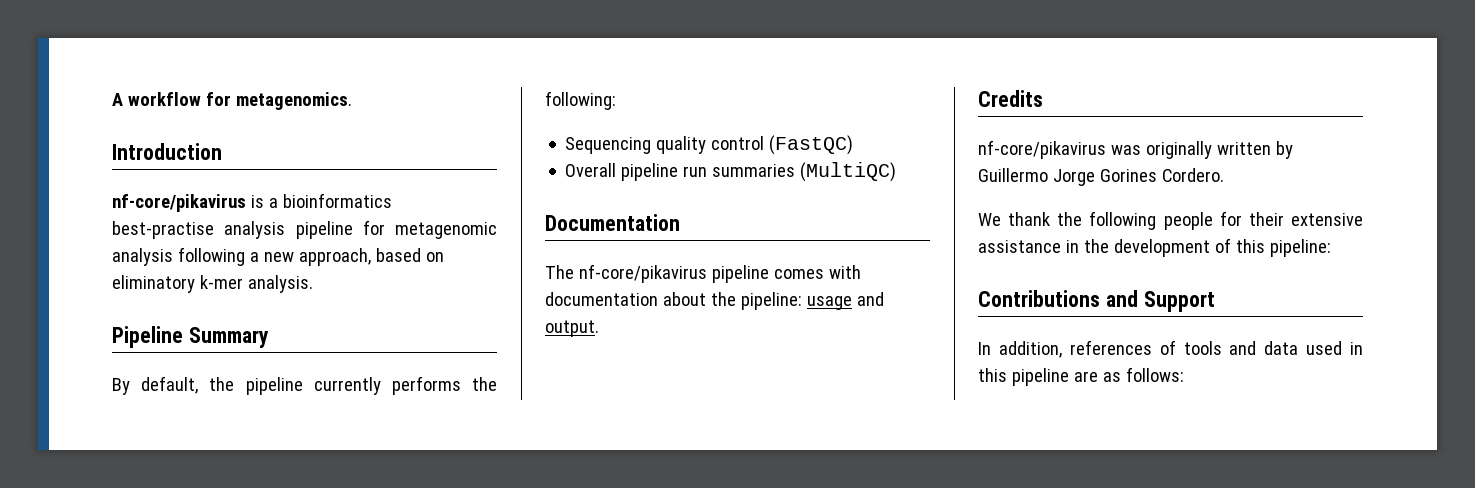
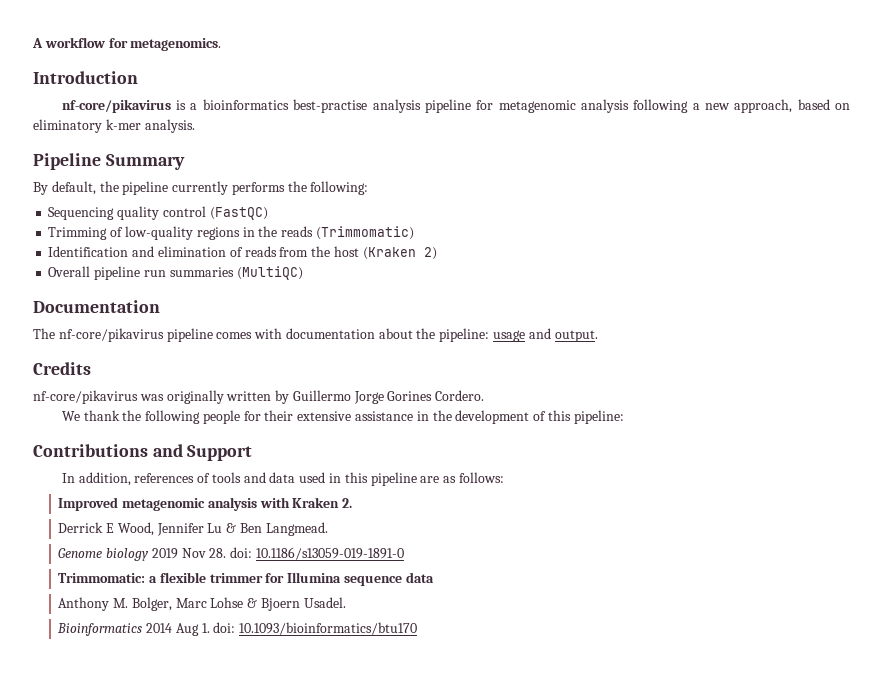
(854, 145) none -> [48,226,414,240] [48,246,437,260] // Trimming of low-quality regions in the reads (Trimmomatic) // Identification and elimination of reads from the host (Kraken 2)
(1184, 374) none -> [58,497,353,511] [58,522,328,536] [58,547,404,561] [58,572,434,586] [58,597,346,611] [57,622,418,636] // Improved metagenomic analysis with Kraken 2. // Derrick E Wood, Jennifer Lu & Ben Langmead. // Genome biology 2019 Nov 28. doi: 10.1186/s13059-019-1891-0 // Trimmomatic: a flexible trimmer for Illumina sequence data // Anthony M. Bolger, Marc Lohse & Bjoern Usadel. // Bioinformatics 2014 Aug 1. doi: 10.1093/bioinformatics/btu170

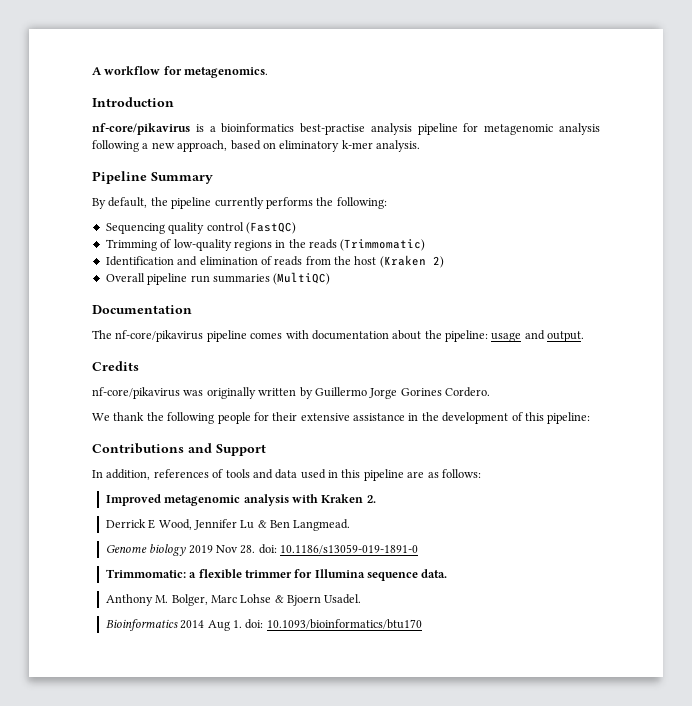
[405,572,434,583] data -> [421,569,448,578] data.

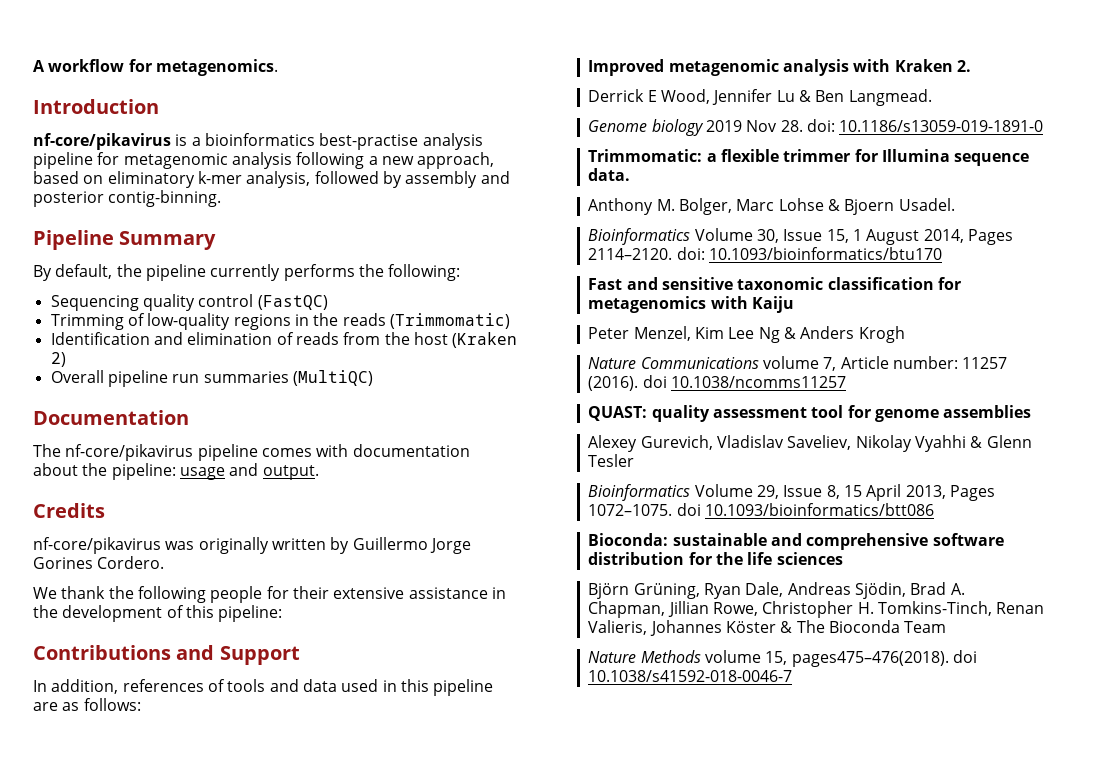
[376,140,420,152] analysis. -> [246,171,510,188] [33,190,222,207] analysis, followed by assembly and posterior contig-binning.
[180,619,422,631] 2014 Aug 1. doi: 10.1093/bioinformatics/btu170 -> [694,228,1014,245] [588,247,943,260] [588,277,962,290] [588,296,795,313] [588,326,905,343] [588,356,1008,371] [588,375,847,391] [588,405,1032,422] [588,435,1032,452] [588,454,635,467] [588,484,996,501] [588,503,935,516] [588,533,1004,550] [588,552,843,565] [588,582,965,599] [588,601,1045,618] [588,620,947,636] [588,650,978,667] [588,670,793,682] Volume 30, Issue 15, 1 August 2014, Pages 2114–2120. doi: 10.1093/bioinformatics/btu170 // Fast and sensitive taxonomic classification for metagenomics with Kaiju // Peter Menzel, Kim Lee Ng & Anders Krogh // Nature Communications volume 7, Article number: 11257 (2016). doi 10.1038/ncomms11257 // QUAST: quality assessment tool for genome assemblies // Alexey Gurevich, Vladislav Saveliev, Nikolay Vyahhi & Glenn Tesler // Bioinformatics Volume 29, Issue 8, 15 April 2013, Pages 1072–1075. doi 10.1093/bioinformatics/btt086 // Bioconda: sustainable and comprehensive software distribution for the life sciences // Björn Grüning, Ryan Dale, Andreas Sjödin, Brad A. Chapman, Jillian Rowe, Christopher H. Tomkins-Tinch, Renan Valieris, Johannes Köster & The Bioconda Team // Nature Methods volume 15, pages475–476(2018). doi 10.1038/s41592-018-0046-7

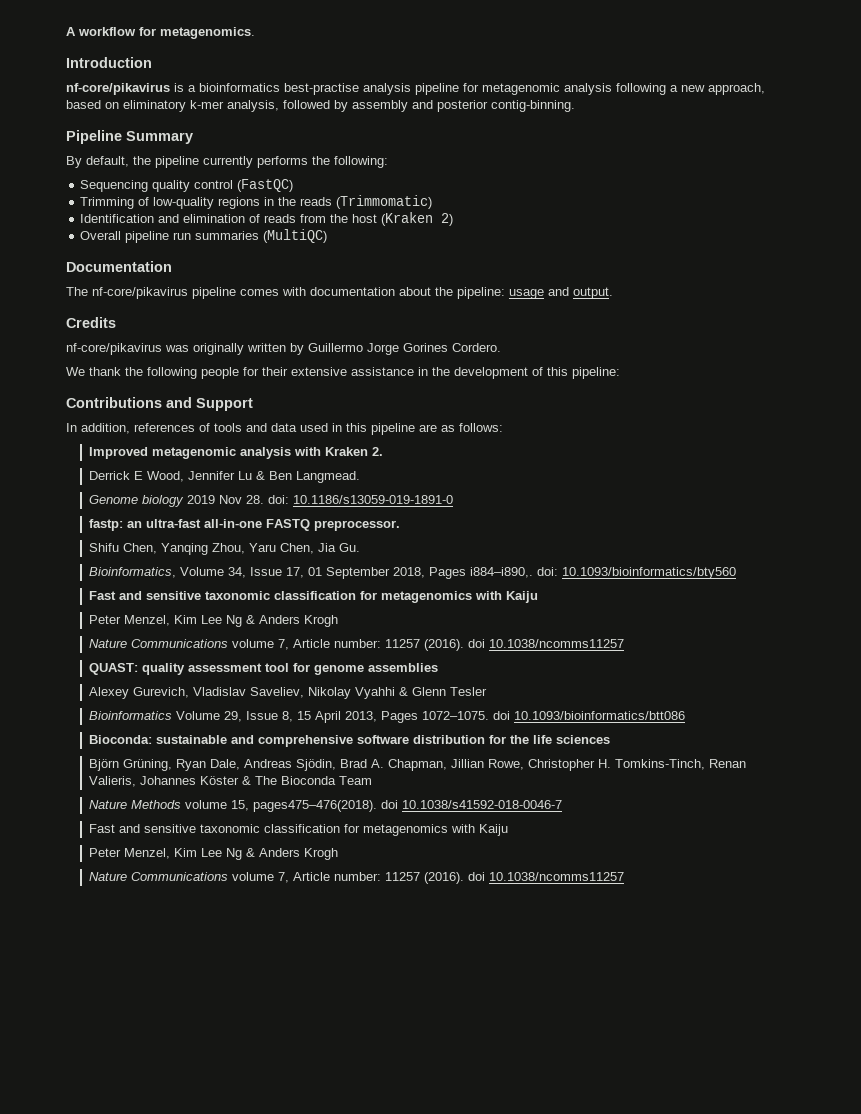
[588,149,1030,166] [588,168,631,181] [588,198,955,215] [588,228,1014,245] [588,247,943,260] Trimmomatic: a flexible trimmer for Illumina sequence data. // Anthony M. Bolger, Marc Lohse & Bjoern Usadel. // Bioinformatics Volume 30, Issue 15, 1 August 2014, Pages 2114–2120. doi: 10.1093/bioinformatics/btu170 -> [88,519,400,531] [88,543,360,555] [88,567,736,579] fastp: an ultra-fast all-in-one FASTQ preprocessor. // Shifu Chen, Yanqing Zhou, Yaru Chen, Jia Gu. // Bioinformatics, Volume 34, Issue 17, 01 September 2018, Pages i884–i890,. doi: 10.1093/bioinformatics/bty560
(793, 676) none -> [88,824,508,836] [88,848,338,860] [88,872,624,884] // Fast and sensitive taxonomic classification for metagenomics with Kaiju // Peter Menzel, Kim Lee Ng & Anders Krogh // Nature Communications volume 7, Article number: 11257 (2016). doi 10.1038/ncomms11257

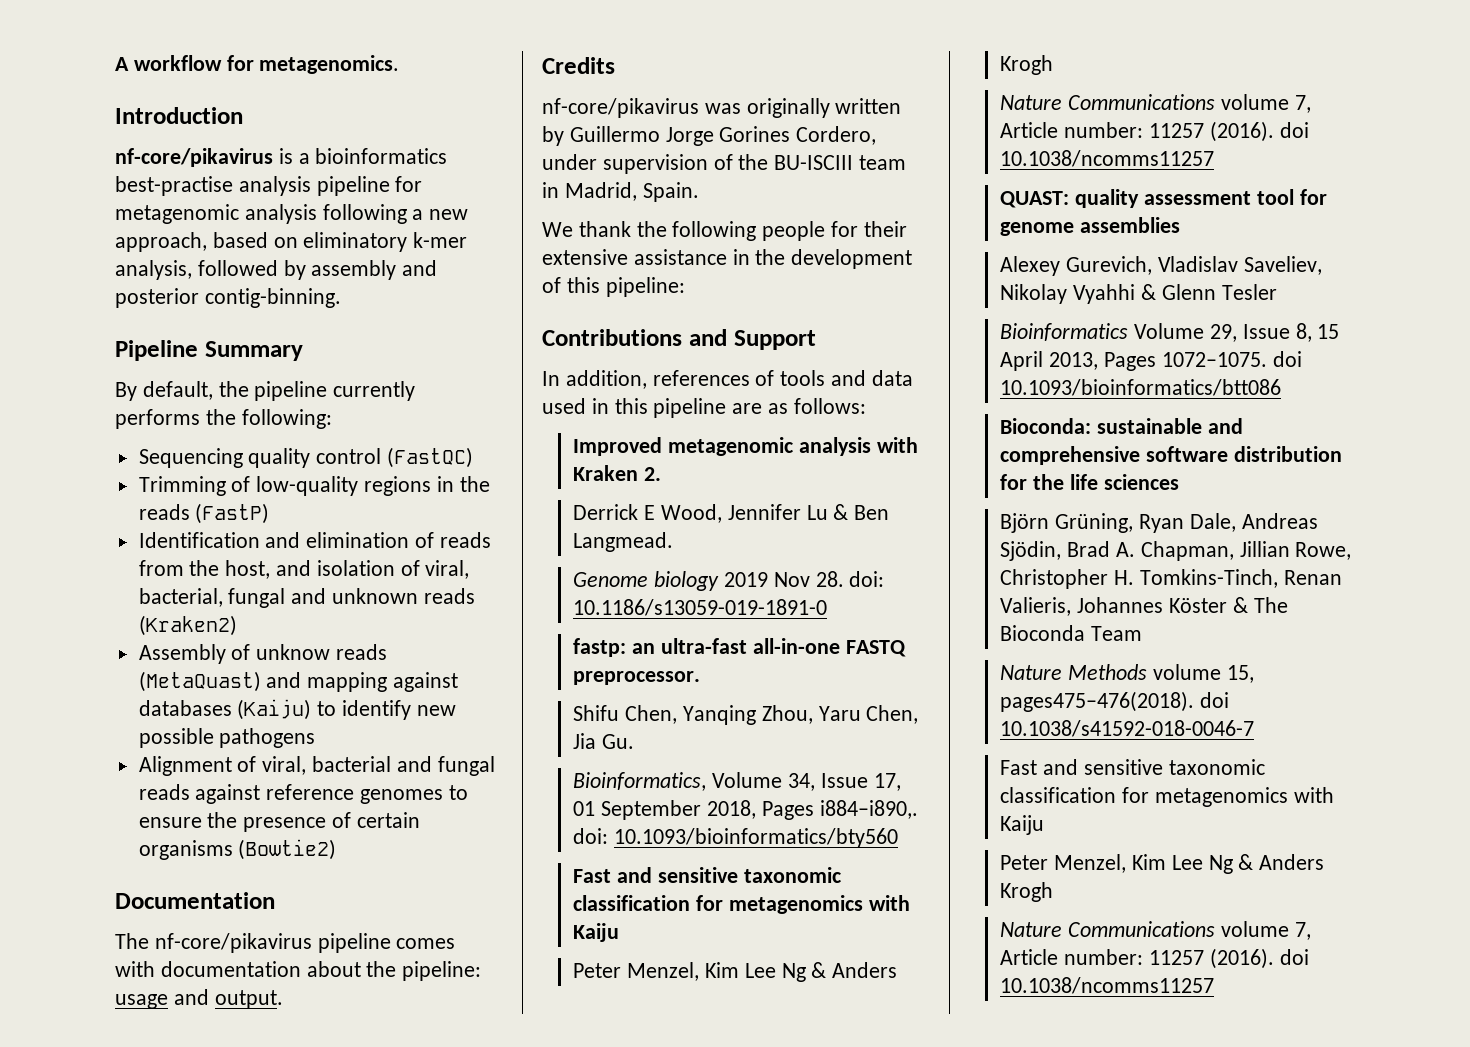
[336,195,433,209] (Trimmomatic) -> [195,503,270,524] (FastP)
[352,212,454,226] [80,229,328,243] host (Kraken 2) // Overall pipeline run summaries (MultiQC) -> [225,560,470,579] [138,588,475,608] [138,615,237,636] [138,644,388,664] [138,671,459,692] [138,699,456,720] [138,728,316,748] [138,756,495,776] [138,784,468,804] [138,812,420,832] [138,839,337,860] host, and isolation of viral, bacterial, fungal and unknown reads (Kraken2) // Assembly of unknow reads (MetaQuast) and mapping against databases (Kaiju) to identify new possible pathogens // Alignment of viral, bacterial and fungal reads against reference genomes to ensure the presence of certain organisms (Bowtie2)
[452,343,501,352] Cordero. -> [796,126,877,145] [542,154,907,174] [542,182,699,202] Cordero, under supervision of the BU-ISCIII team in Madrid, Spain.

